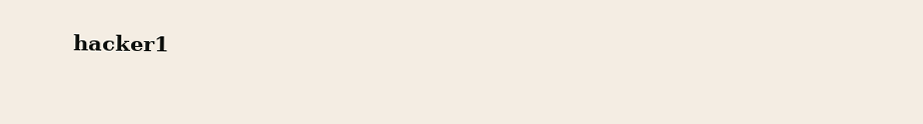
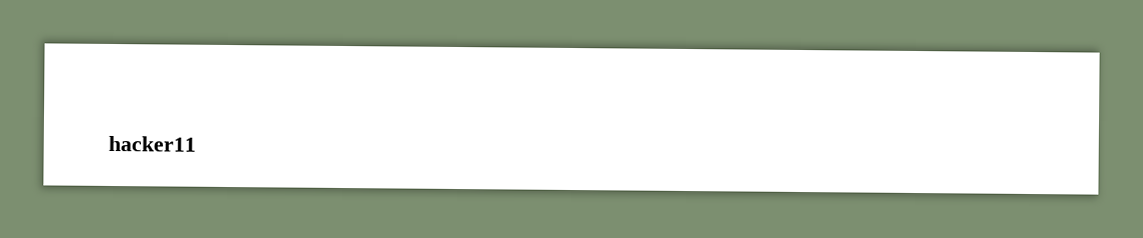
[73,34,170,52] hacker1 -> [108,135,196,152] hacker11

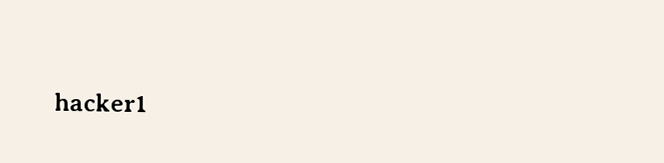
[108,135,196,152] hacker11 -> [54,92,147,113] hacker1

